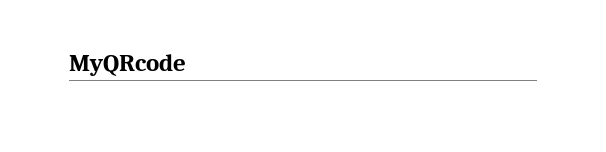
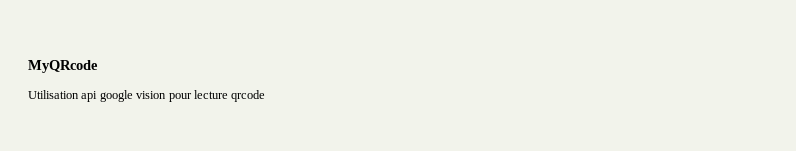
(186, 65) none -> [28,90,266,102] // Utilisation api google vision pour lecture qrcode

